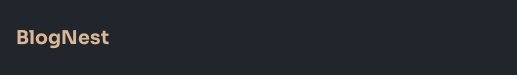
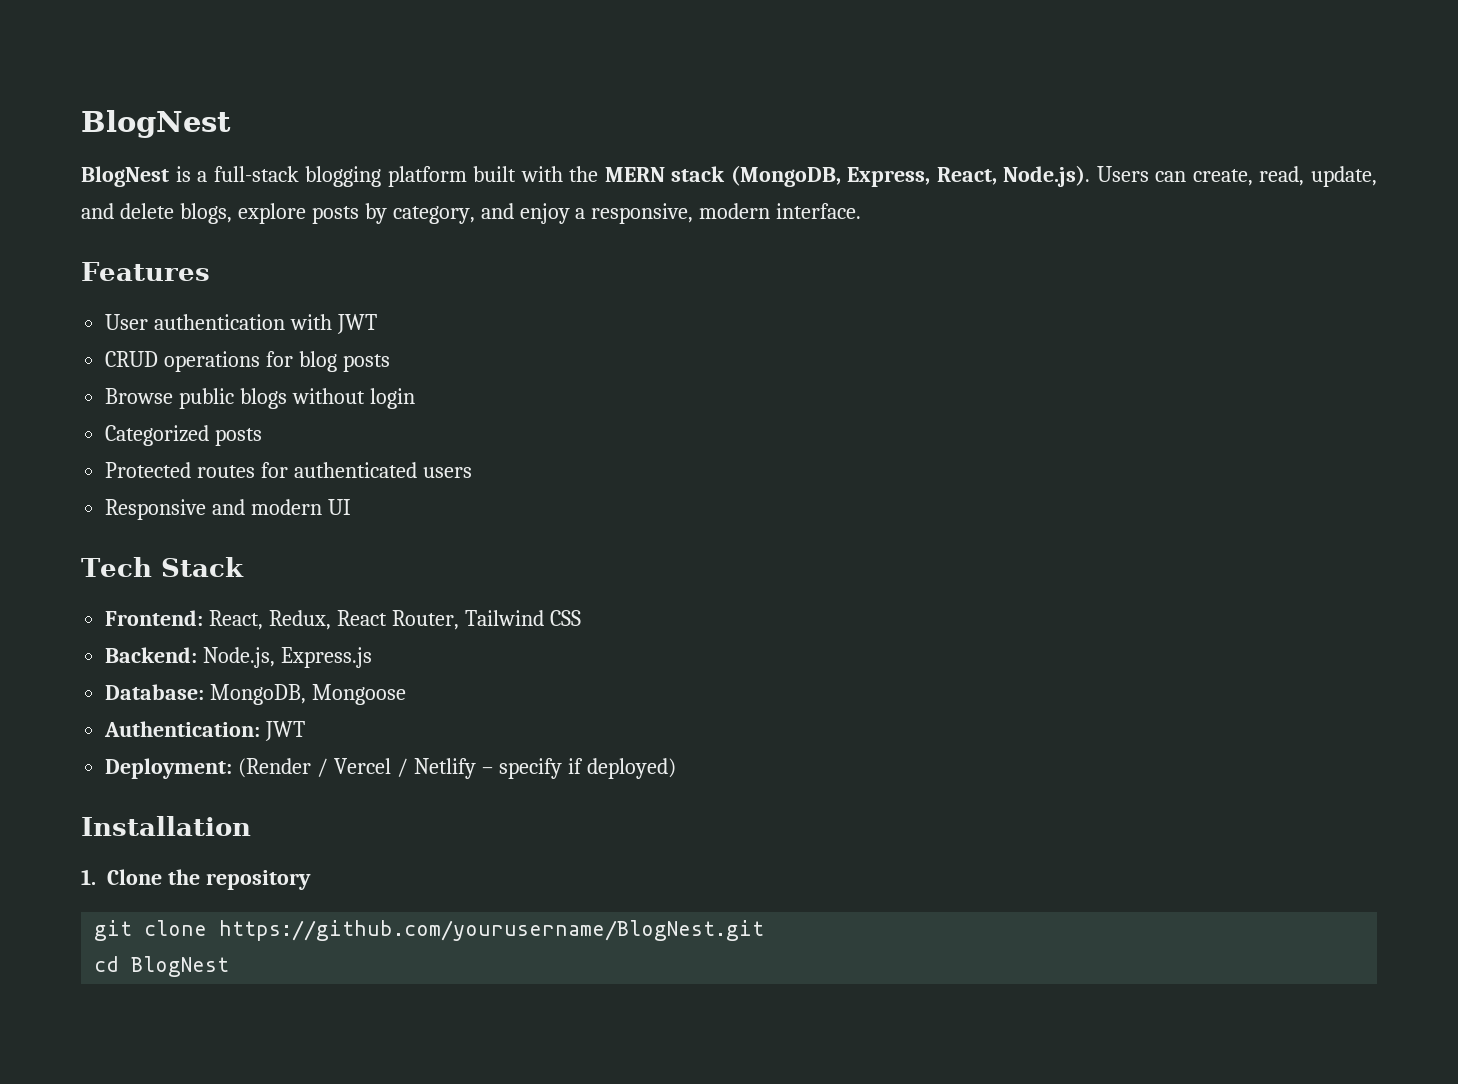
[16,30,109,49] BlogNest -> [81,110,231,138] [81,165,1377,187] [81,203,862,224] [81,262,210,281] [105,314,378,334] [105,351,390,372] [105,388,415,409] [105,425,263,446] [105,462,472,478] [105,499,352,520] [81,557,244,577] [105,610,581,630] [105,647,373,668] [105,684,407,705] [104,721,306,741] [105,758,676,779] [81,816,251,836] [81,869,311,890] [94,920,765,941] [94,956,230,977] BlogNest // BlogNest is a full-stack blogging platform built with the MERN stack (MongoDB, Express, React, Node.js). Users can create, read, update, and delete blogs, explore posts by category, and enjoy a responsive, modern interface. // Features // User authentication with JWT // CRUD operations for blog posts // Browse public blogs without login // Categorized posts // Protected routes for authenticated users // Responsive and modern UI // Tech Stack // Frontend: React, Redux, React Router, Tailwind CSS // Backend: Node.js, Express.js // Database: MongoDB, Mongoose // Authentication: JWT // Deployment: (Render / Vercel / Netlify – specify if deployed) // Installation // 1. Clone the repository // git clone https://github.com/yourusername/BlogNest.git // cd BlogNest

